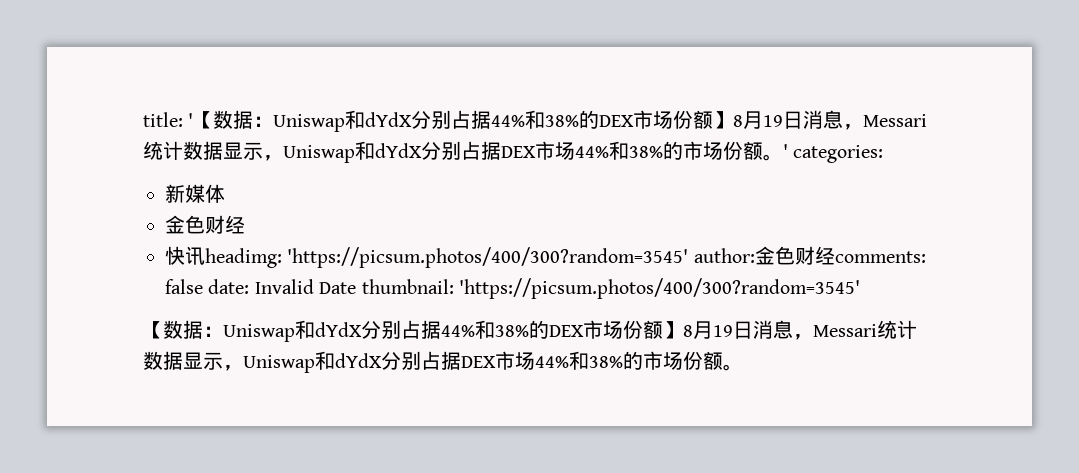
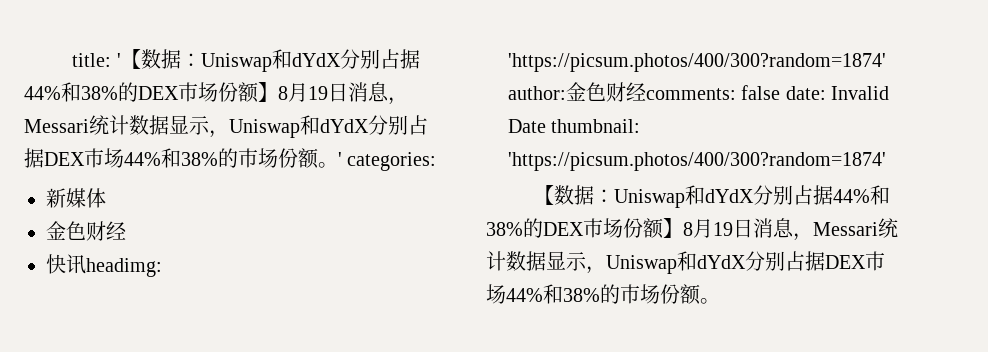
[287,247,689,268] 'https://picsum.photos/400/300?random=3545' -> [508,53,886,72] 'https://picsum.photos/400/300?random=1874'
[459,278,860,299] 'https://picsum.photos/400/300?random=3545' -> [508,152,886,171] 'https://picsum.photos/400/300?random=1874'

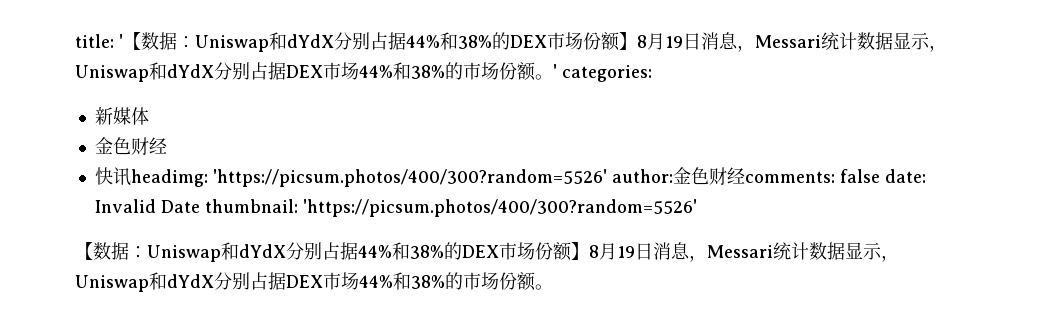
[508,53,886,72] 'https://picsum.photos/400/300?random=1874' -> [212,169,607,187] 'https://picsum.photos/400/300?random=5526'
[508,152,886,171] 'https://picsum.photos/400/300?random=1874' -> [302,199,697,217] 'https://picsum.photos/400/300?random=5526'

